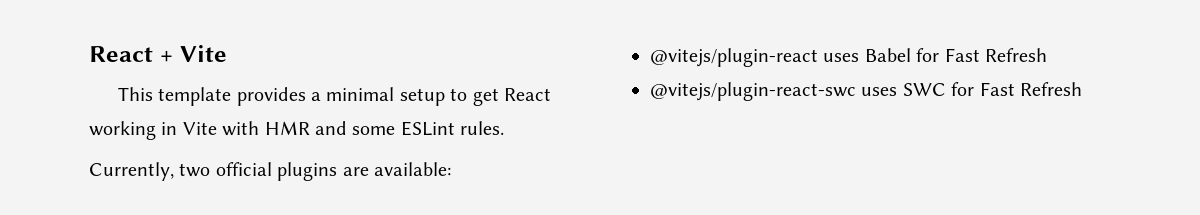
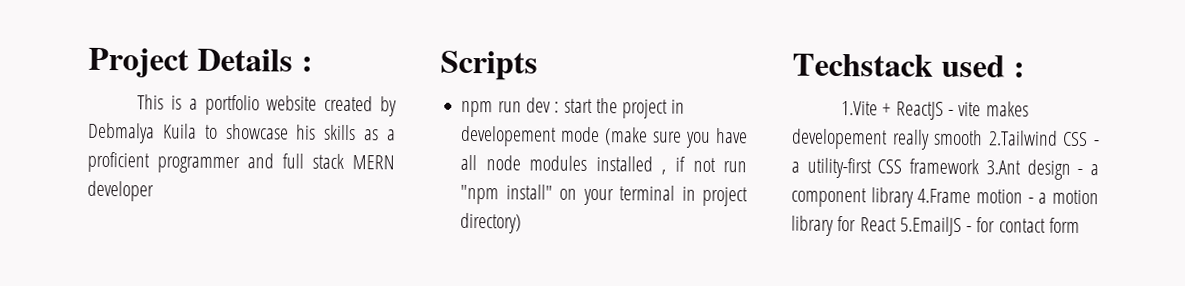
[89,45,227,62] [117,87,552,106] [89,121,505,140] [89,162,451,181] [650,48,1047,67] [650,82,1082,101] React + Vite // This template provides a minimal setup to get React working in Vite with HMR and some ESLint rules. // Currently, two official plugins are available: // @vitejs/plugin-react uses Babel for Fast Refresh // @vitejs/plugin-react-swc uses SWC for Fast Refresh -> [88,47,313,78] [137,94,397,117] [87,122,396,144] [87,151,395,174] [87,180,154,202] [440,50,538,81] [461,97,686,119] [460,125,748,148] [460,154,747,175] [460,184,748,207] [460,212,523,234] [792,53,1025,78] [841,101,1029,120] [791,128,1100,150] [791,157,1099,180] [791,187,1099,208] [791,215,1080,237] Project Details : // This is a portfolio website created by Debmalya Kuila to showcase his skills as a proficient programmer and full stack MERN developer // Scripts // npm run dev : start the project in developement mode (make sure you have all node modules installed , if not run "npm install" on your terminal in project directory) // Techstack used : // 1.Vite + ReactJS - vite makes developement really smooth 2.Tailwind CSS - a utility-first CSS framework 3.Ant design - a component library 4.Frame motion - a motion library for React 5.EmailJS - for contact form

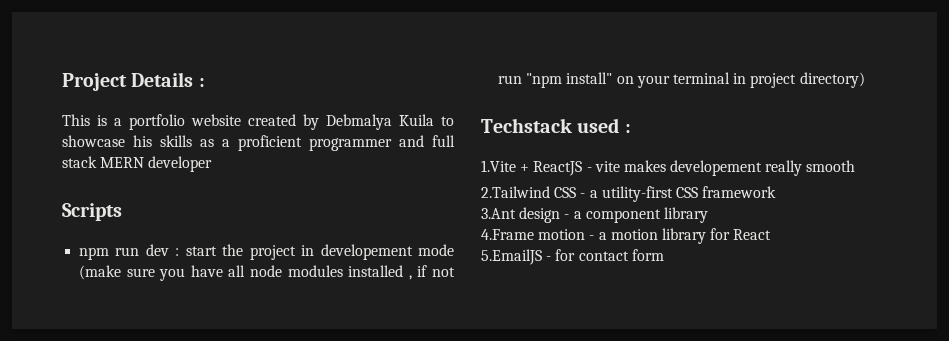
(984, 137) none -> (856, 166) //
(980, 166) none -> (777, 192) //
(914, 197) none -> (708, 215) //
(897, 224) none -> (772, 234) //

